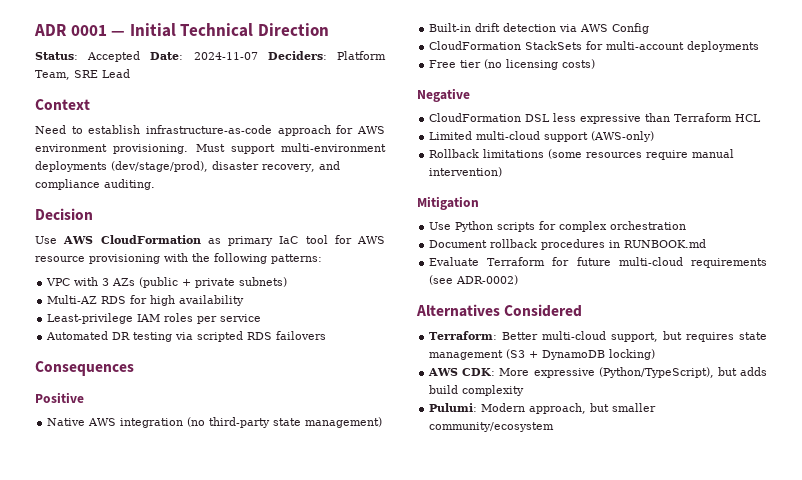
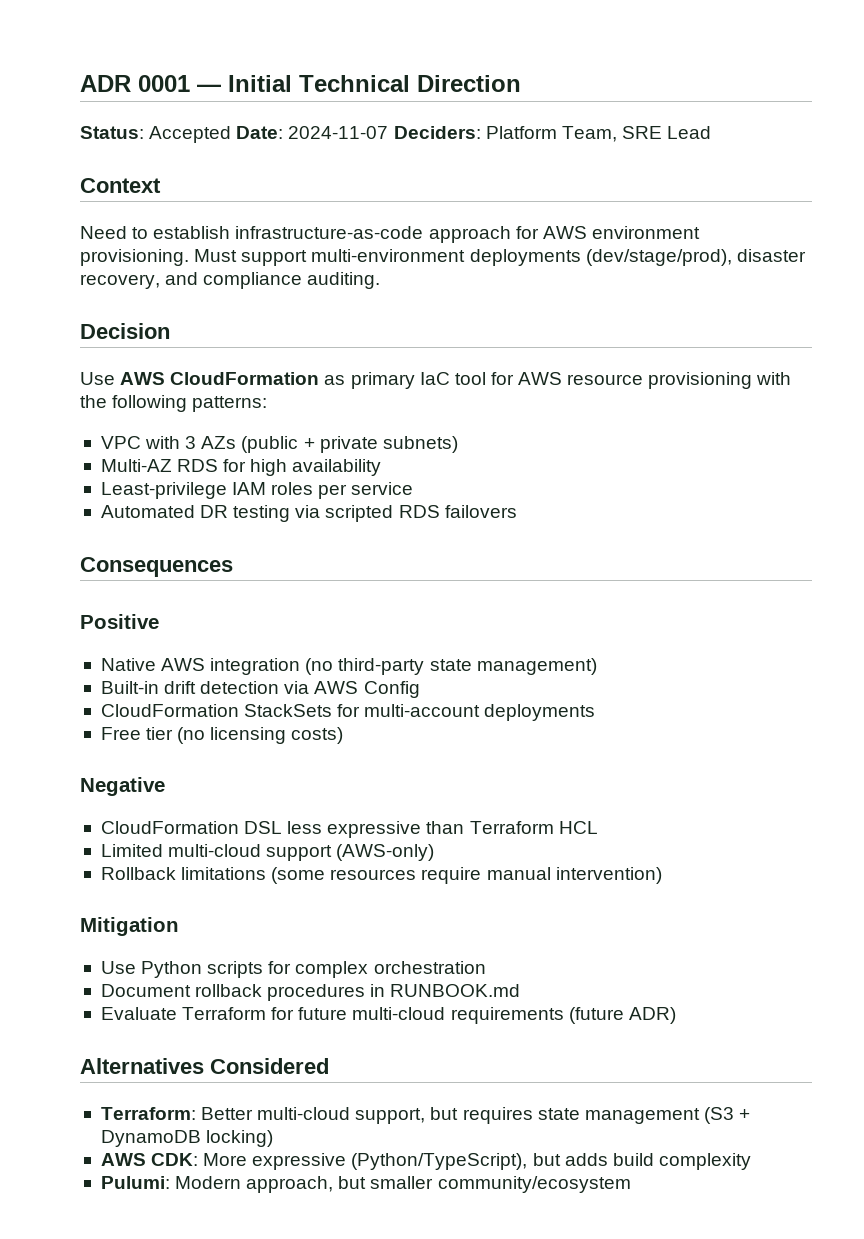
[429,275,519,285] (see ADR-0002) -> [568,1007,676,1024] (future ADR)

